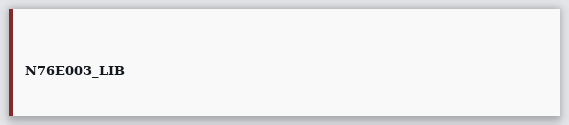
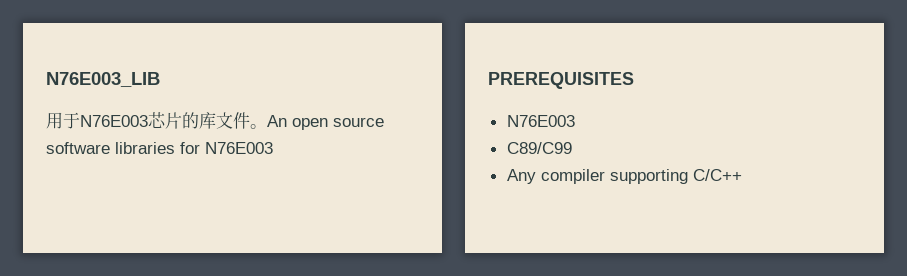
(125, 72) none -> [46,112,384,130] [46,142,273,154] [488,72,634,89] [506,115,575,127] [506,142,572,154] [506,169,742,184] // 用于N76E003芯片的库文件。An open source software libraries for N76E003 // PREREQUISITES // N76E003 // C89/C99 // Any compiler supporting C/C++

